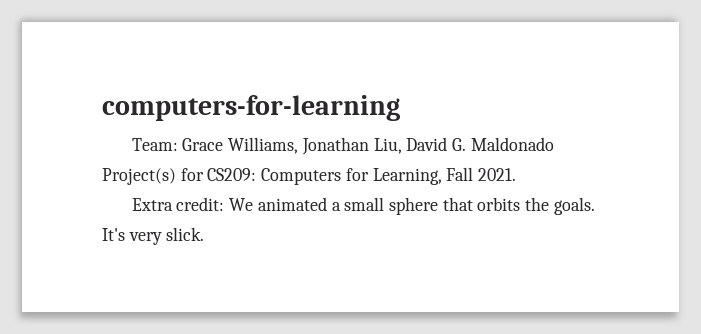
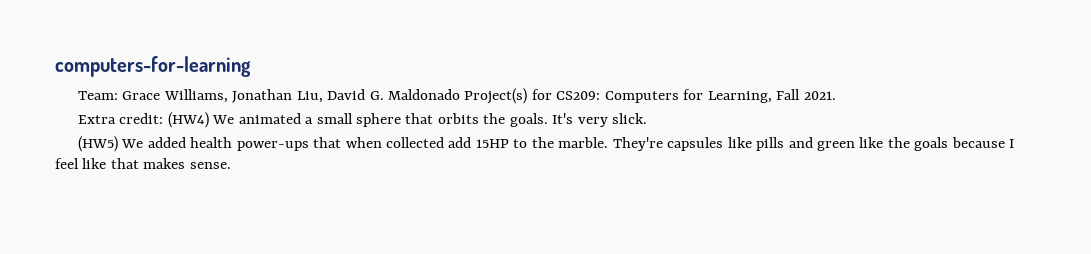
(225, 204) none -> [167,112,209,128] (HW4)
(205, 234) none -> [77,136,1015,152] [55,158,231,169] // (HW5) We added health power-ups that when collected add 15HP to the marble. They're capsules like pills and green like the goals because I feel like that makes sense.

